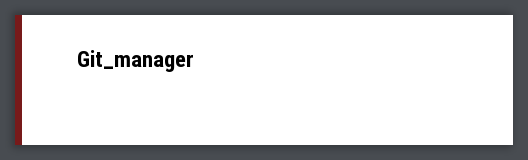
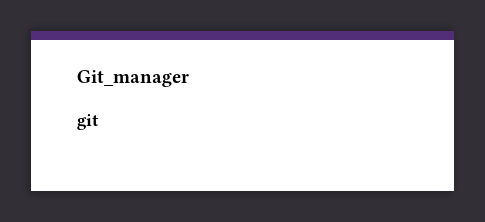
(194, 61) none -> [77,114,99,130] // git

